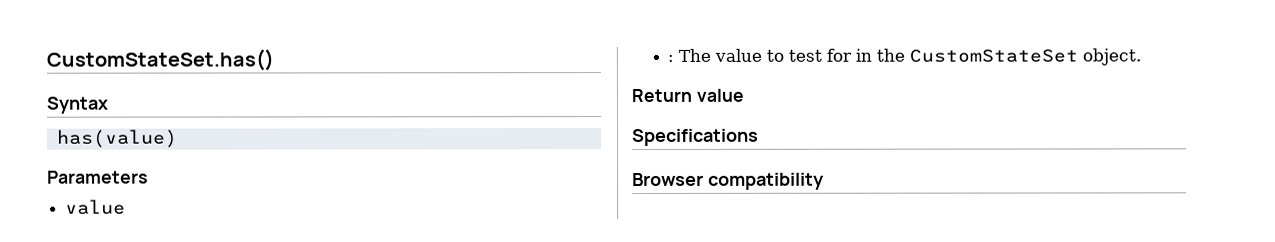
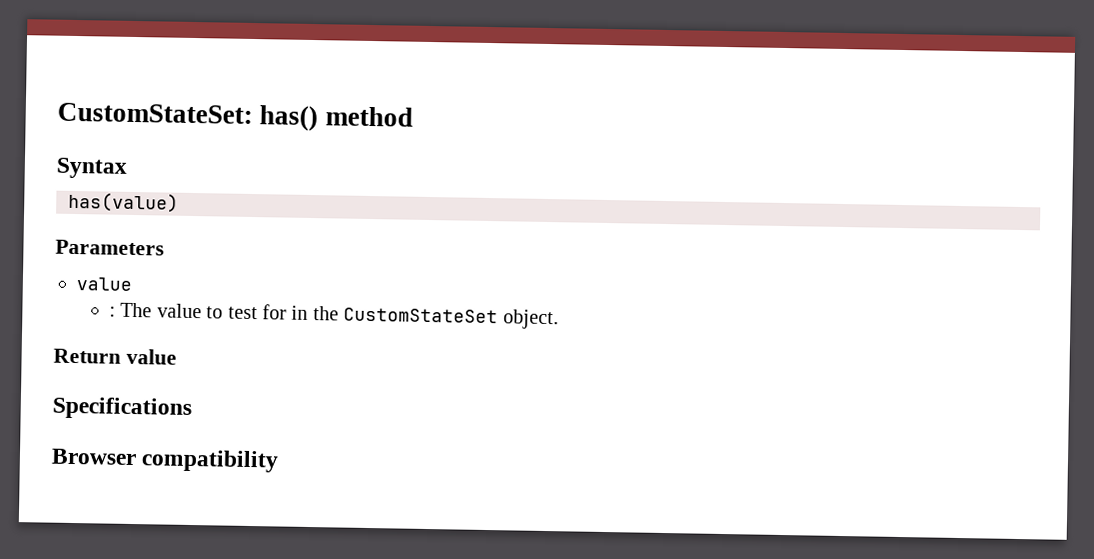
[46,48,274,71] CustomStateSet.has() -> [57,102,413,132] CustomStateSet: has() method

